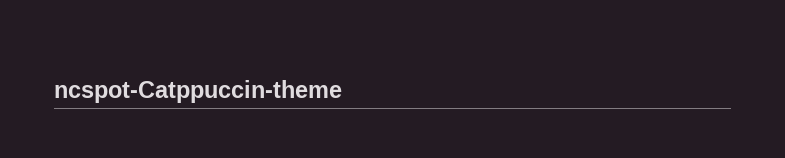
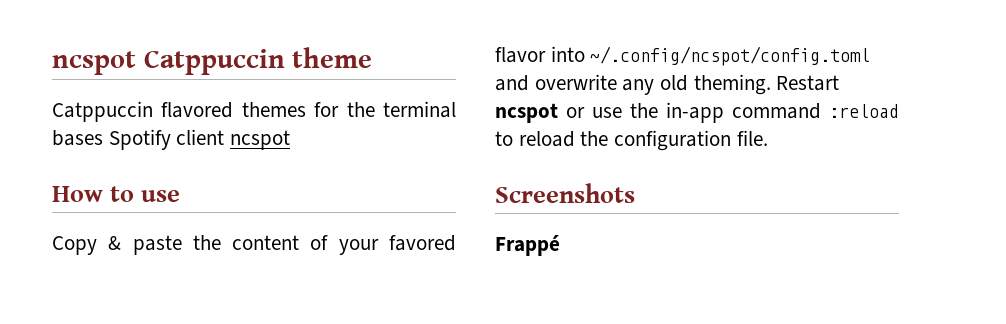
[54,80,342,103] ncspot-Catppuccin-theme -> [52,47,373,75] [52,101,456,122] [52,129,291,150] [52,186,181,202] [52,235,456,255] [495,46,871,66] [495,74,840,95] [495,102,899,123] [495,130,768,151] [495,183,635,203] [495,235,560,256] ncspot Catppuccin theme // Catppuccin flavored themes for the terminal bases Spotify client ncspot // How to use // Copy & paste the content of your favored flavor into ~/.config/ncspot/config.toml and overwrite any old theming. Restart ncspot or use the in-app command :reload to reload the configuration file. // Screenshots // Frappé

